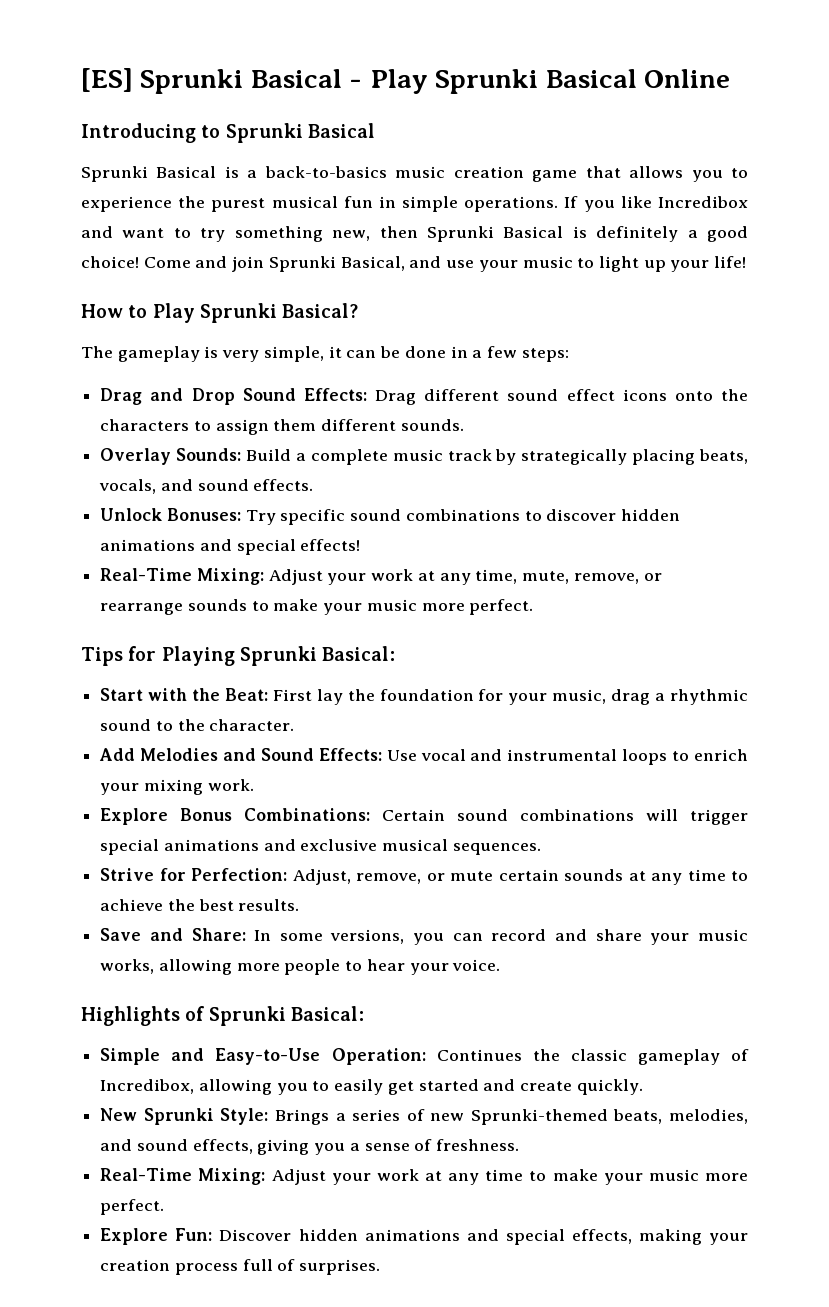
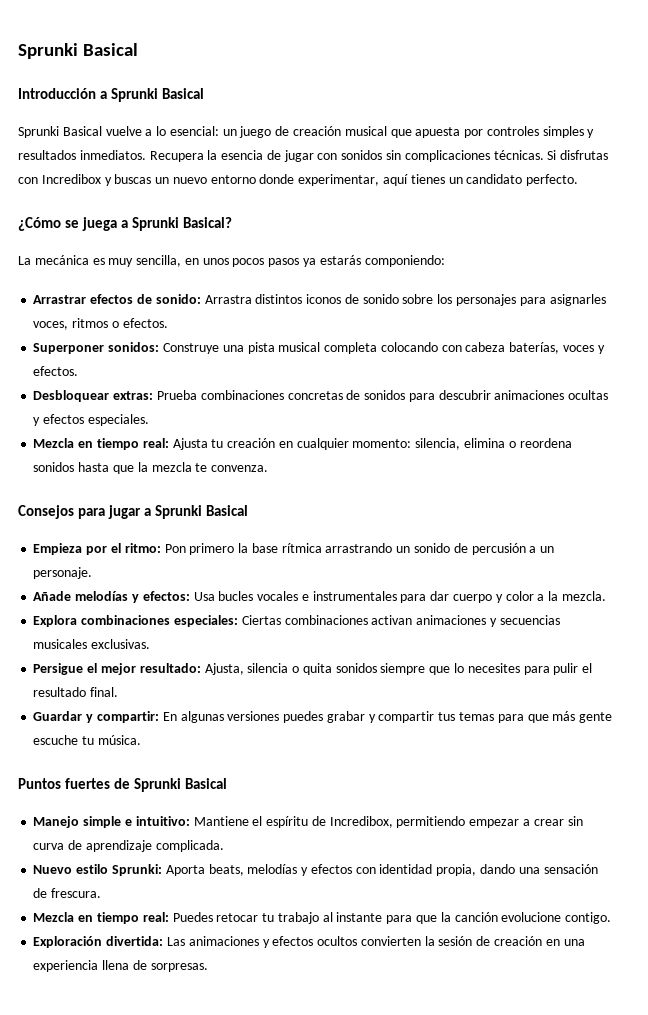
[81,68,730,94] [81,123,375,143] [81,166,748,182] [81,196,748,212] [81,226,748,242] [81,256,747,272] [81,303,359,323] [81,346,569,362] [100,388,748,405] [100,419,464,435] [100,448,748,465] [99,479,314,494] [100,508,681,525] [100,539,361,555] [100,568,662,585] [100,599,534,615] [81,646,396,666] [100,688,748,705] [100,719,295,731] [99,748,748,765] [100,779,254,795] [100,808,748,825] [100,839,541,855] [100,868,748,885] [100,899,300,911] [100,928,748,945] [100,959,501,975] [81,1006,364,1026] [100,1048,749,1065] [100,1079,643,1095] [100,1108,748,1125] [100,1139,520,1155] [100,1168,748,1185] [100,1199,165,1215] [100,1228,748,1245] [100,1259,381,1275] [ES] Sprunki Basical - Play Sprunki Basical Online // Introducing to Sprunki Basical // Sprunki Basical is a back-to-basics music creation game that allows you to experience the purest musical fun in simple operations. If you like Incredibox and want to try something new, then Sprunki Basical is definitely a good choice! Come and join Sprunki Basical, and use your music to light up your life! // How to Play Sprunki Basical? // The gameplay is very simple, it can be done in a few steps: // Drag and Drop Sound Effects: Drag different sound effect icons onto the characters to assign them different sounds. // Overlay Sounds: Build a complete music track by strategically placing beats, vocals, and sound effects. // Unlock Bonuses: Try specific sound combinations to discover hidden animations and special effects! // Real-Time Mixing: Adjust your work at any time, mute, remove, or rearrange sounds to make your music more perfect. // Tips for Playing Sprunki Basical: // Start with the Beat: First lay the foundation for your music, drag a rhythmic sound to the character. // Add Melodies and Sound Effects: Use vocal and instrumental loops to enrich your mixing work. // Explore Bonus Combinations: Certain sound combinations will trigger special animations and exclusive musical sequences. // Strive for Perfection: Adjust, remove, or mute certain sounds at any time to achieve the best results. // Save and Share: In some versions, you can record and share your music works, allowing more people to hear your voice. // Highlights of Sprunki Basical: // Simple and Easy-to-Use Operation: Continues the classic gameplay of Incredibox, allowing you to easily get started and create quickly. // New Sprunki Style: Brings a series of new Sprunki-themed beats, melodies, and sound effects, giving you a sense of freshness. // Real-Time Mixing: Adjust your work at any time to make your music more perfect. // Explore Fun: Discover hidden animations and special effects, making your creation process full of surprises. -> [18,43,139,59] [18,88,205,102] [18,126,595,138] [18,150,609,162] [18,174,579,186] [18,217,233,231] [18,255,445,267] [33,294,606,306] [33,318,168,330] [33,342,605,354] [33,366,79,376] [33,390,609,402] [33,414,149,426] [33,438,572,450] [33,462,269,474] [18,505,249,519] [33,543,555,555] [33,567,93,579] [33,591,606,603] [33,615,560,627] [33,639,151,649] [33,663,593,675] [33,687,119,697] [33,711,613,723] [33,735,141,745] [18,778,228,792] [33,816,583,828] [33,840,224,852] [33,864,598,876] [33,888,102,898] [33,912,612,924] [33,936,585,948] [33,960,208,972] Sprunki Basical // Introducción a Sprunki Basical // Sprunki Basical vuelve a lo esencial: un juego de creación musical que apuesta por controles simples y resultados inmediatos. Recupera la esencia de jugar con sonidos sin complicaciones técnicas. Si disfrutas con Incredibox y buscas un nuevo entorno donde experimentar, aquí tienes un candidato perfecto. // ¿Cómo se juega a Sprunki Basical? // La mecánica es muy sencilla, en unos pocos pasos ya estarás componiendo: // Arrastrar efectos de sonido: Arrastra distintos iconos de sonido sobre los personajes para asignarles voces, ritmos o efectos. // Superponer sonidos: Construye una pista musical completa colocando con cabeza baterías, voces y efectos. // Desbloquear extras: Prueba combinaciones concretas de sonidos para descubrir animaciones ocultas y efectos especiales. // Mezcla en tiempo real: Ajusta tu creación en cualquier momento: silencia, elimina o reordena sonidos hasta que la mezcla te convenza. // Consejos para jugar a Sprunki Basical // Empieza por el ritmo: Pon primero la base rítmica arrastrando un sonido de percusión a un personaje. // Añade melodías y efectos: Usa bucles vocales e instrumentales para dar cuerpo y color a la mezcla. // Explora combinaciones especiales: Ciertas combinaciones activan animaciones y secuencias musicales exclusivas. // Persigue el mejor resultado: Ajusta, silencia o quita sonidos siempre que lo necesites para pulir el resultado final. // Guardar y compartir: En algunas versiones puedes grabar y compartir tus temas para que más gente escuche tu música. // Puntos fuertes de Sprunki Basical // Manejo simple e intuitivo: Mantiene el espíritu de Incredibox, permitiendo empezar a crear sin curva de aprendizaje complicada. // Nuevo estilo Sprunki: Aporta beats, melodías y efectos con identidad propia, dando una sensación de frescura. // Mezcla en tiempo real: Puedes retocar tu trabajo al instante para que la canción evolucione contigo. // Exploración divertida: Las animaciones y efectos ocultos convierten la sesión de creación en una experiencia llena de sorpresas.

